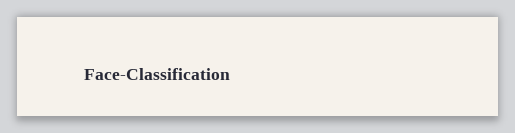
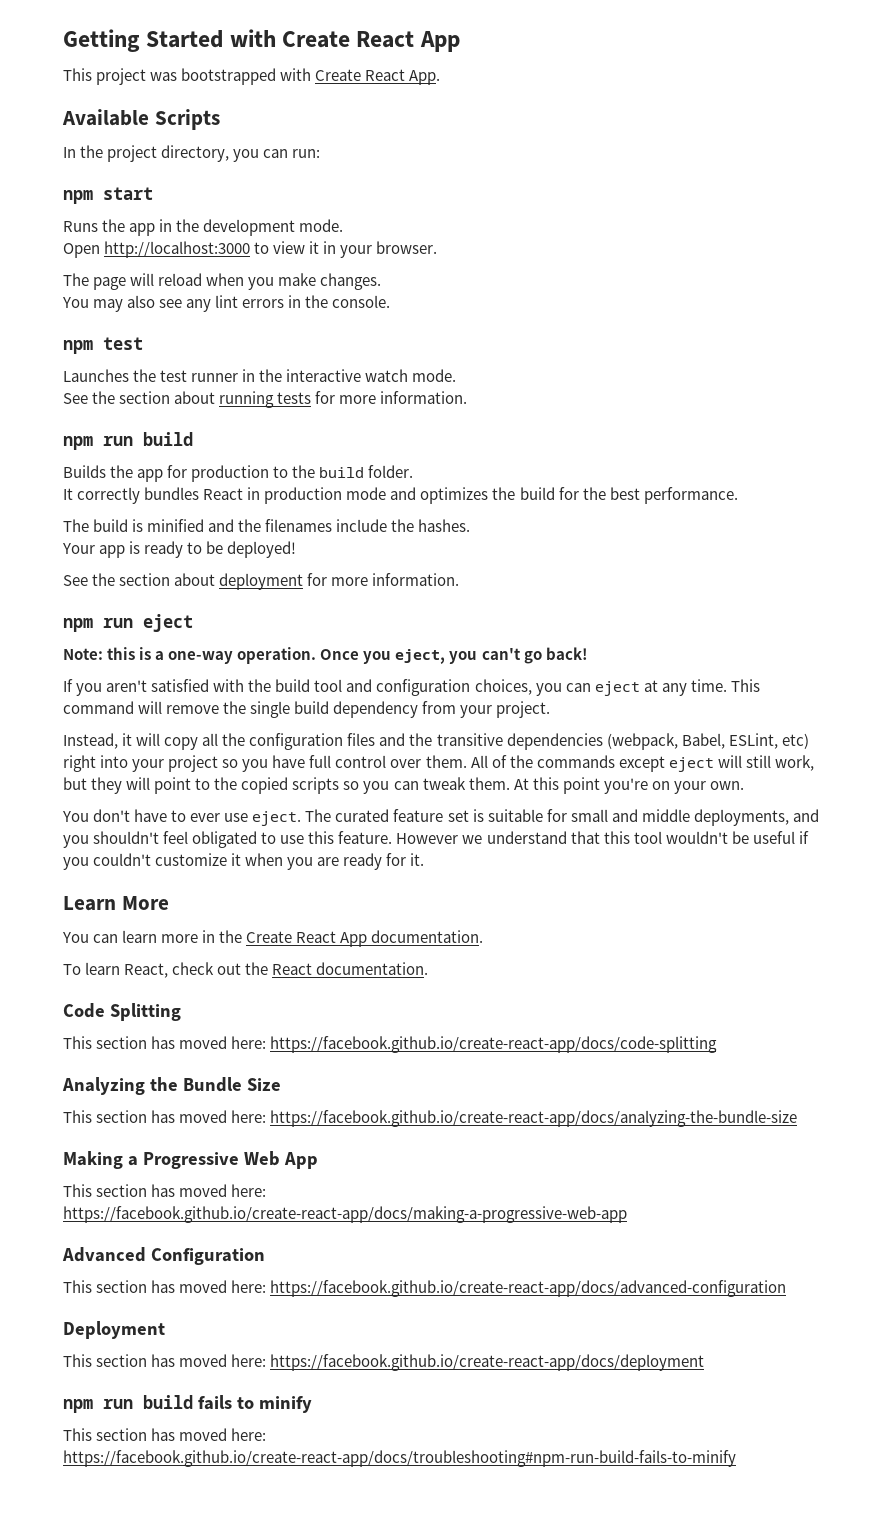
[84,68,230,80] Face-Classification -> [63,29,460,52] [63,68,441,85] [62,109,220,130] [63,145,321,162] [63,187,153,204] [63,219,344,236] [63,241,438,258] [63,273,382,290] [62,295,391,312] [63,337,143,354] [63,369,457,382] [63,391,468,408] [63,432,193,450] [63,465,414,482] [63,487,738,504] [63,519,471,532] [62,541,297,558] [63,573,460,590] [63,614,193,632] [63,647,588,664] [63,679,760,696] [63,701,551,718] [63,733,809,750] [63,755,814,772] [63,777,744,794] [62,809,819,826] [63,831,809,848] [63,853,425,870] [63,896,169,911] [62,930,484,947] [63,962,429,978] [63,1003,181,1021] [63,1036,718,1053] [62,1077,281,1095] [63,1110,798,1127] [63,1151,318,1169] [63,1184,267,1197] [63,1206,627,1223] [62,1247,265,1265] [63,1280,787,1297] [63,1321,165,1339] [63,1354,705,1371] [63,1395,312,1413] [63,1428,267,1441] [63,1450,736,1467] Getting Started with Create React App // This project was bootstrapped with Create React App. // Available Scripts // In the project directory, you can run: // npm start // Runs the app in the development mode. // Open http://localhost:3000 to view it in your browser. // The page will reload when you make changes. // You may also see any lint errors in the console. // npm test // Launches the test runner in the interactive watch mode. // See the section about running tests for more information. // npm run build // Builds the app for production to the build folder. // It correctly bundles React in production mode and optimizes the build for the best performance. // The build is minified and the filenames include the hashes. // Your app is ready to be deployed! // See the section about deployment for more information. // npm run eject // Note: this is a one-way operation. Once you eject, you can't go back! // If you aren't satisfied with the build tool and configuration choices, you can eject at any time. This command will remove the single build dependency from your project. // Instead, it will copy all the configuration files and the transitive dependencies (webpack, Babel, ESLint, etc) right into your project so you have full control over them. All of the commands except eject will still work, but they will point to the copied scripts so you can tweak them. At this point you're on your own. // You don't have to ever use eject. The curated feature set is suitable for small and middle deployments, and you shouldn't feel obligated to use this feature. However we understand that this tool wouldn't be useful if you couldn't customize it when you are ready for it. // Learn More // You can learn more in the Create React App documentation. // To learn React, check out the React documentation. // Code Splitting // This section has moved here: https://facebook.github.io/create-react-app/docs/code-splitting // Analyzing the Bundle Size // This section has moved here: https://facebook.github.io/create-react-app/docs/analyzing-the-bundle-size // Making a Progressive Web App // This section has moved here: https://facebook.github.io/create-react-app/docs/making-a-progressive-web-app // Advanced Configuration // This section has moved here: https://facebook.github.io/create-react-app/docs/advanced-configuration // Deployment // This section has moved here: https://facebook.github.io/create-react-app/docs/deployment // npm run build fails to minify // This section has moved here: https://facebook.github.io/create-react-app/docs/troubleshooting#npm-run-build-fails-to-minify

